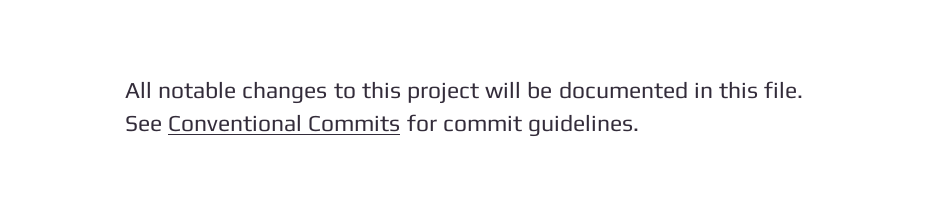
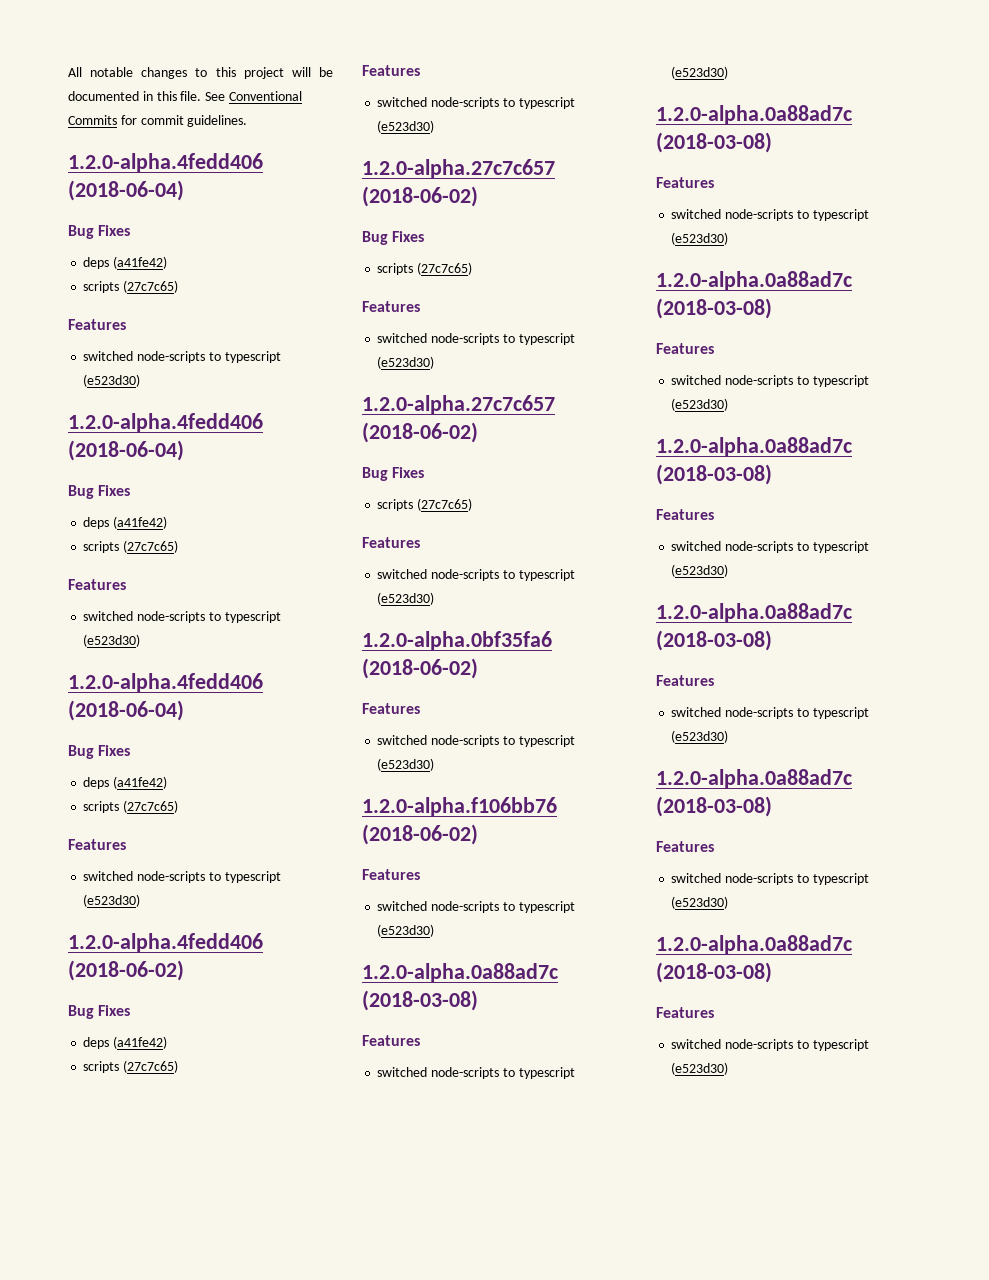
(640, 125) none -> [68,153,263,172] [68,180,184,201] [68,225,131,239] [83,256,168,269] [83,280,179,293] [68,319,126,330] [83,351,281,363] [83,374,141,387] [68,413,263,432] [68,440,184,461] [68,485,131,499] [83,516,168,529] [83,540,179,553] [68,579,126,590] [83,611,281,623] [83,634,141,647] [68,673,263,692] [68,700,184,721] [68,745,131,759] [83,776,168,789] [83,800,179,813] [68,839,126,850] [83,871,281,883] [83,894,141,907] [68,933,263,952] [68,960,184,981] [68,1005,131,1019] [83,1036,168,1049] [83,1060,179,1073] [362,65,420,76] [377,97,575,109] [377,120,435,133] [362,159,555,178] [362,186,478,207] [362,231,425,245] [377,262,473,275] [362,301,420,312] [377,333,575,345] [377,356,435,369] [362,395,555,414] [362,422,478,443] [362,467,425,481] [377,498,473,511] [362,537,420,548] [377,569,575,581] [377,592,435,605] [362,631,552,650] [362,658,478,679] [362,703,420,714] [377,735,575,747] [377,758,435,771] [362,797,557,816] [362,824,478,845] [362,869,420,880] [377,901,575,913] [377,924,435,937] [362,963,558,982] [362,990,478,1011] [362,1035,420,1046] [377,1067,575,1079] [671,66,729,79] [656,105,852,124] [656,132,772,153] [656,177,714,188] [671,209,869,221] [671,232,729,245] [656,271,852,290] [656,298,772,319] [656,343,714,354] [671,375,869,387] [671,398,729,411] [656,437,852,456] [656,464,772,485] [656,509,714,520] [671,541,869,553] [671,564,729,577] [656,603,852,622] [656,630,772,651] [656,675,714,686] [671,707,869,719] [671,730,729,743] [656,769,852,788] [656,796,772,817] [656,841,714,852] [671,873,869,885] [671,896,729,909] [656,935,852,954] [656,962,772,983] [656,1007,714,1018] [671,1039,869,1051] [671,1062,729,1075] // 1.2.0-alpha.4fedd406 (2018-06-04) // Bug Fixes // deps (a41fe42) // scripts (27c7c65) // Features // switched node-scripts to typescript (e523d30) // 1.2.0-alpha.4fedd406 (2018-06-04) // Bug Fixes // deps (a41fe42) // scripts (27c7c65) // Features // switched node-scripts to typescript (e523d30) // 1.2.0-alpha.4fedd406 (2018-06-04) // Bug Fixes // deps (a41fe42) // scripts (27c7c65) // Features // switched node-scripts to typescript (e523d30) // 1.2.0-alpha.4fedd406 (2018-06-02) // Bug Fixes // deps (a41fe42) // scripts (27c7c65) // Features // switched node-scripts to typescript (e523d30) // 1.2.0-alpha.27c7c657 (2018-06-02) // Bug Fixes // scripts (27c7c65) // Features // switched node-scripts to typescript (e523d30) // 1.2.0-alpha.27c7c657 (2018-06-02) // Bug Fixes // scripts (27c7c65) // Features // switched node-scripts to typescript (e523d30) // 1.2.0-alpha.0bf35fa6 (2018-06-02) // Features // switched node-scripts to typescript (e523d30) // 1.2.0-alpha.f106bb76 (2018-06-02) // Features // switched node-scripts to typescript (e523d30) // 1.2.0-alpha.0a88ad7c (2018-03-08) // Features // switched node-scripts to typescript (e523d30) // 1.2.0-alpha.0a88ad7c (2018-03-08) // Features // switched node-scripts to typescript (e523d30) // 1.2.0-alpha.0a88ad7c (2018-03-08) // Features // switched node-scripts to typescript (e523d30) // 1.2.0-alpha.0a88ad7c (2018-03-08) // Features // switched node-scripts to typescript (e523d30) // 1.2.0-alpha.0a88ad7c (2018-03-08) // Features // switched node-scripts to typescript (e523d30) // 1.2.0-alpha.0a88ad7c (2018-03-08) // Features // switched node-scripts to typescript (e523d30) // 1.2.0-alpha.0a88ad7c (2018-03-08) // Features // switched node-scripts to typescript (e523d30)

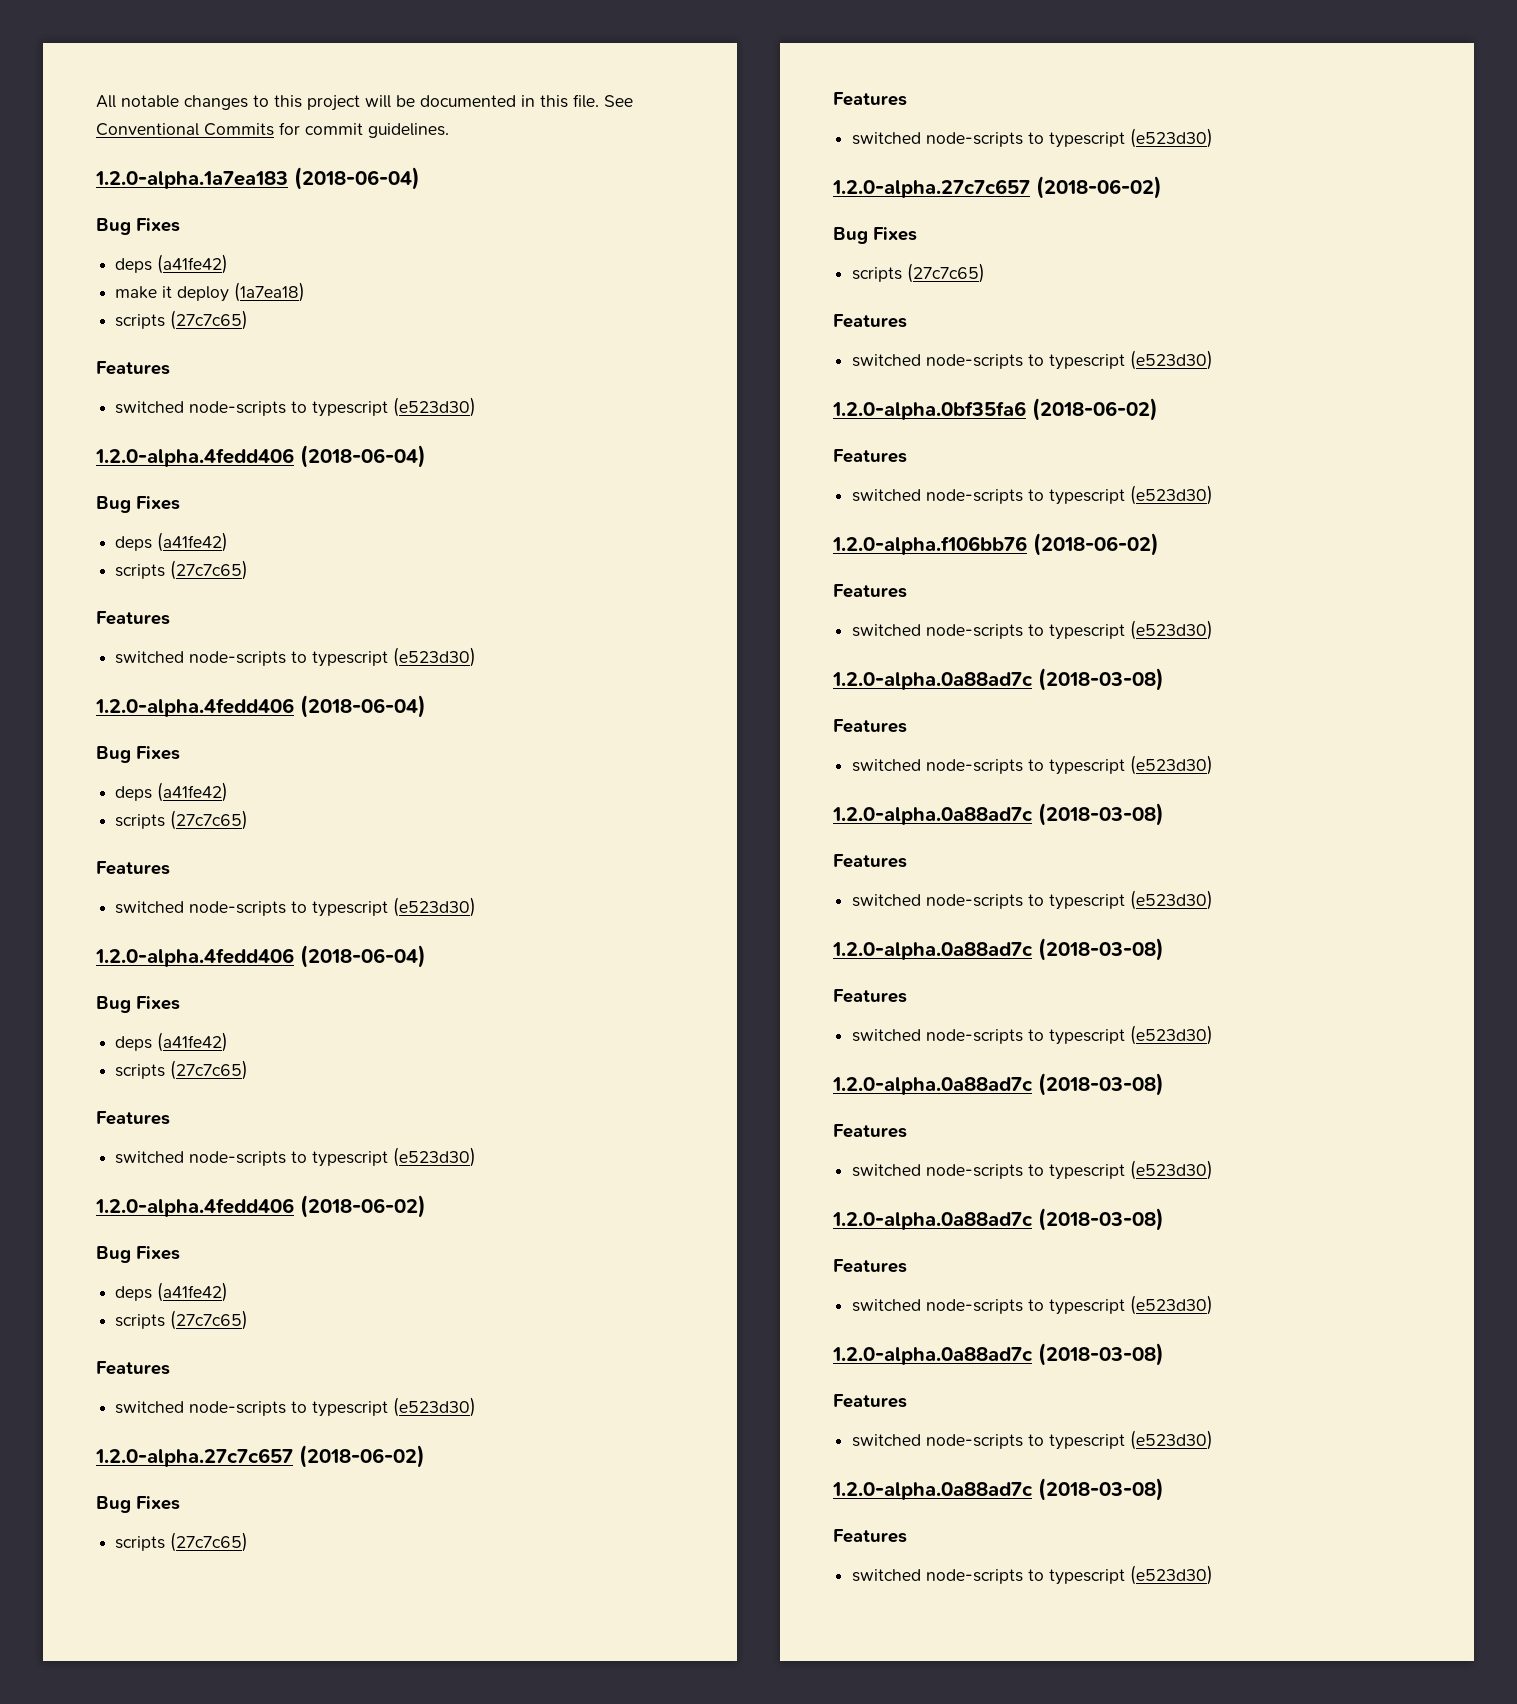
(248, 121) none -> [95,167,420,190] [96,218,180,235] [115,254,229,274] [115,282,306,302] [115,310,249,330] [96,361,170,375] [115,397,477,417] // 1.2.0-alpha.1a7ea183 (2018-06-04) // Bug Fixes // deps (a41fe42) // make it deploy (1a7ea18) // scripts (27c7c65) // Features // switched node-scripts to typescript (e523d30)

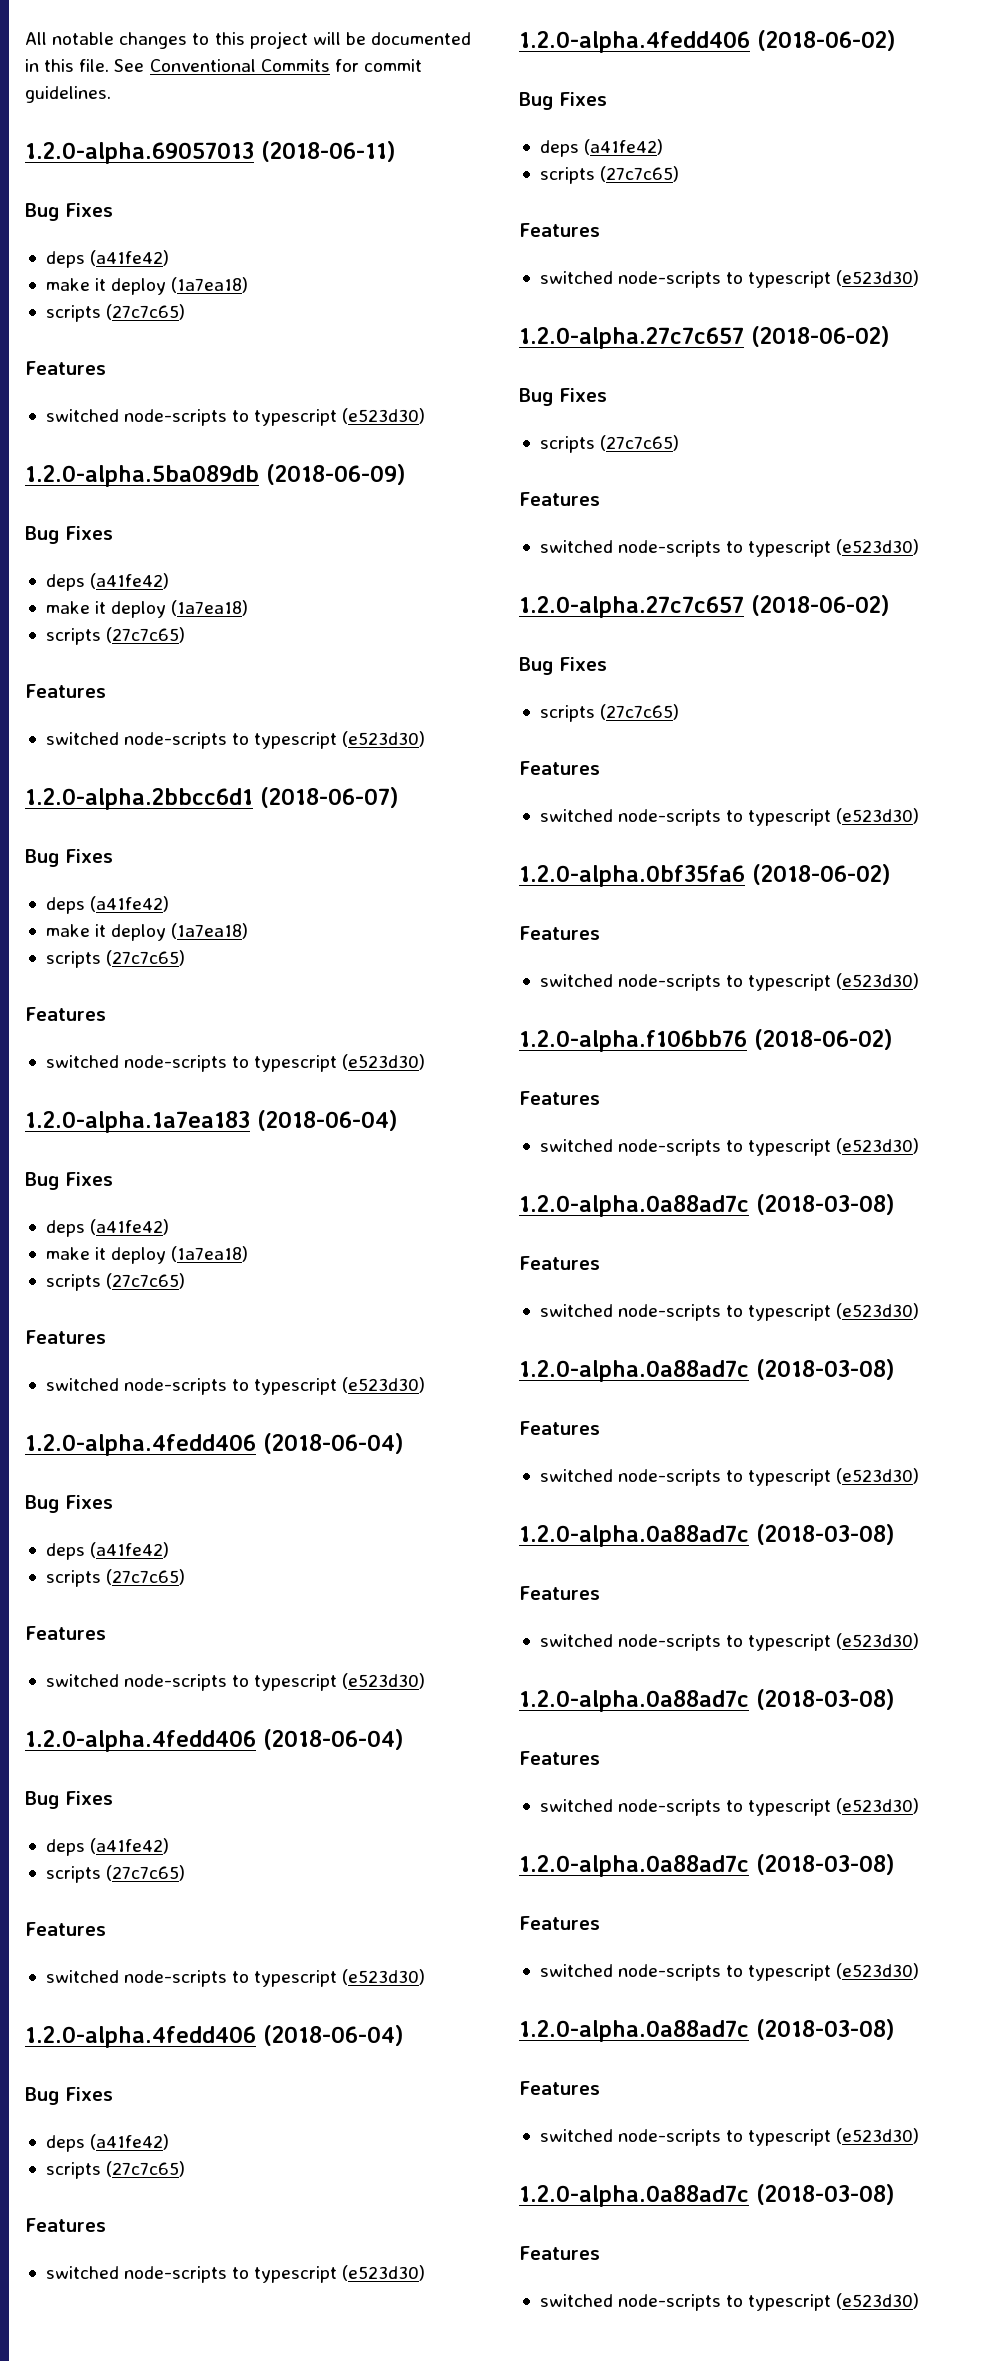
(449, 130) none -> [25,141,396,164] [25,203,113,221] [45,250,170,268] [45,277,249,295] [45,304,186,322] [25,361,106,375] [45,408,426,426] [25,464,406,487] [25,526,113,544] [45,573,170,591] [45,600,249,618] [45,627,186,645] [25,684,106,698] [45,731,426,749] [25,787,399,810] [25,849,113,867] [45,896,170,914] [45,923,249,941] [45,950,186,968] [25,1007,106,1021] [45,1054,426,1072] // 1.2.0-alpha.69057013 (2018-06-11) // Bug Fixes // deps (a41fe42) // make it deploy (1a7ea18) // scripts (27c7c65) // Features // switched node-scripts to typescript (e523d30) // 1.2.0-alpha.5ba089db (2018-06-09) // Bug Fixes // deps (a41fe42) // make it deploy (1a7ea18) // scripts (27c7c65) // Features // switched node-scripts to typescript (e523d30) // 1.2.0-alpha.2bbcc6d1 (2018-06-07) // Bug Fixes // deps (a41fe42) // make it deploy (1a7ea18) // scripts (27c7c65) // Features // switched node-scripts to typescript (e523d30)

